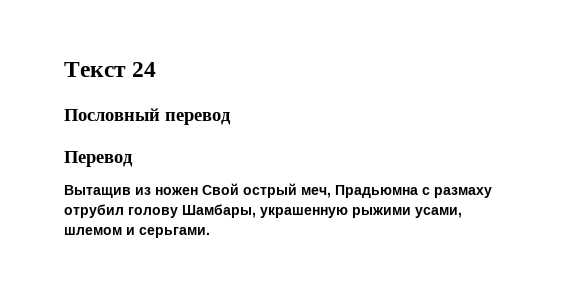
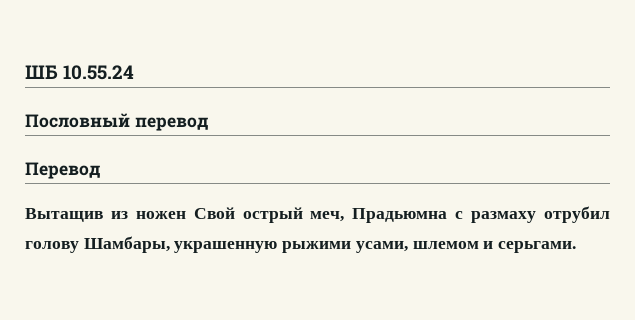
[64,62,157,77] Текст 24 -> [25,65,135,80] ШБ 10.55.24

